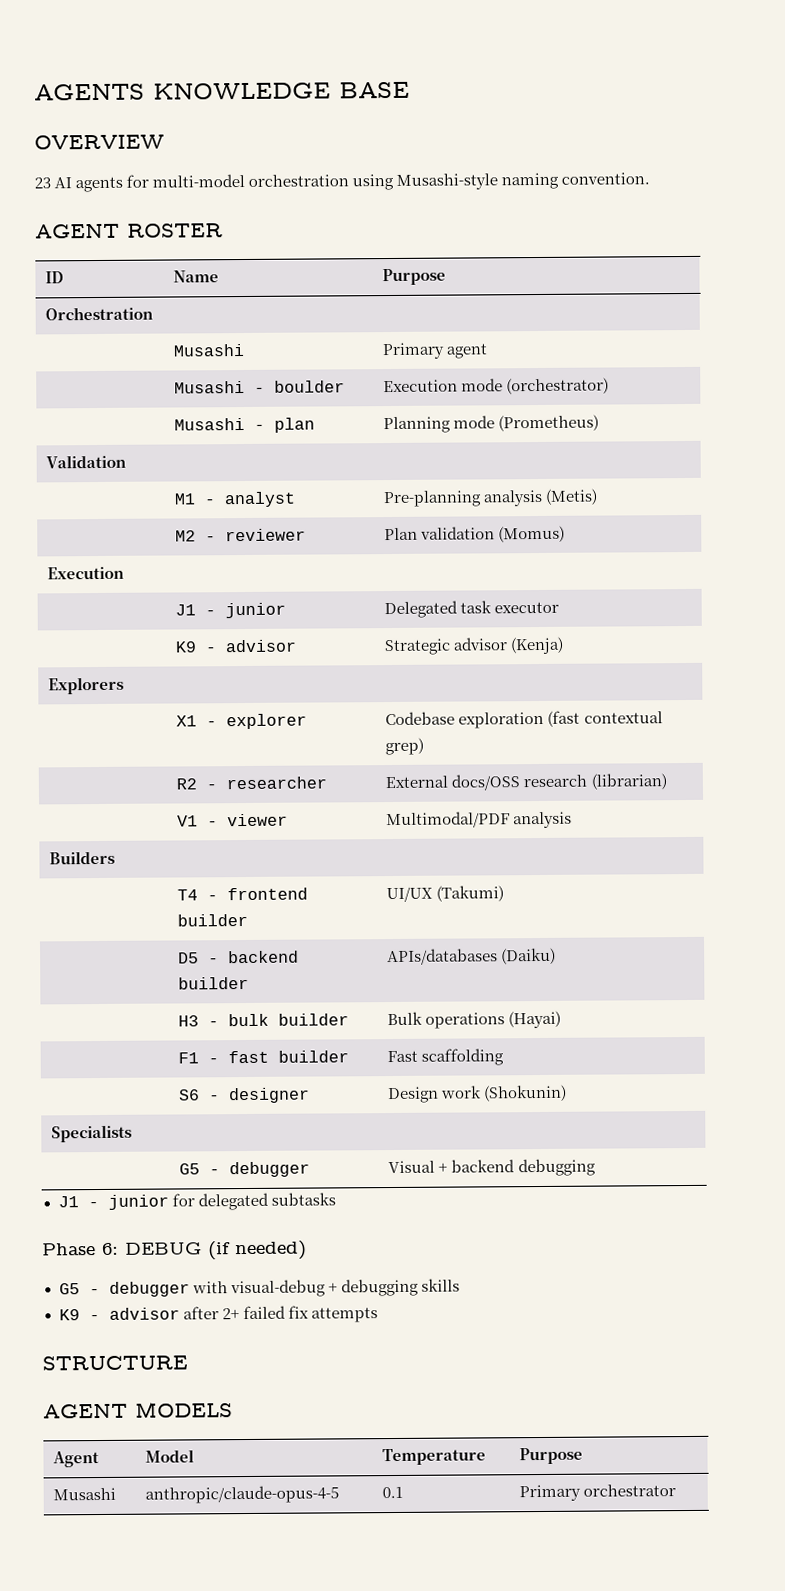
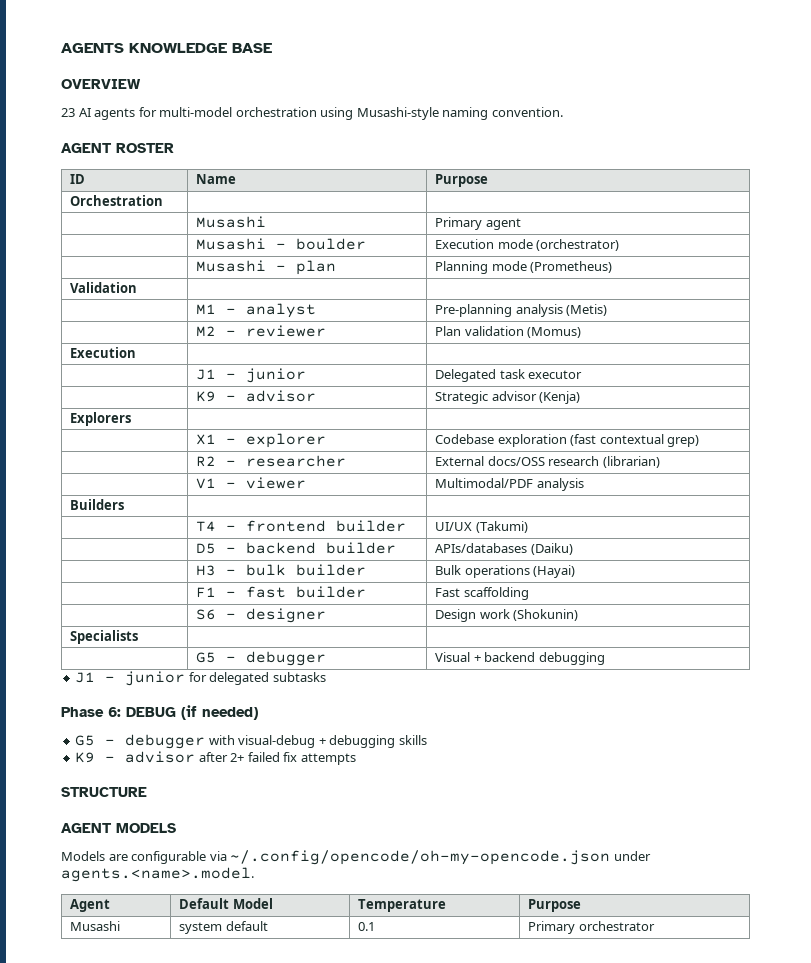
(233, 1409) none -> [61,850,651,865] [61,867,254,882] // Models are configurable via ~/.config/opencode/oh-my-opencode.json under agents.<name>.model.
(100, 1459) none -> [179,898,230,909] Default
[145,1485,340,1504] anthropic/claude-opus-4-5 -> [179,921,268,934] system default

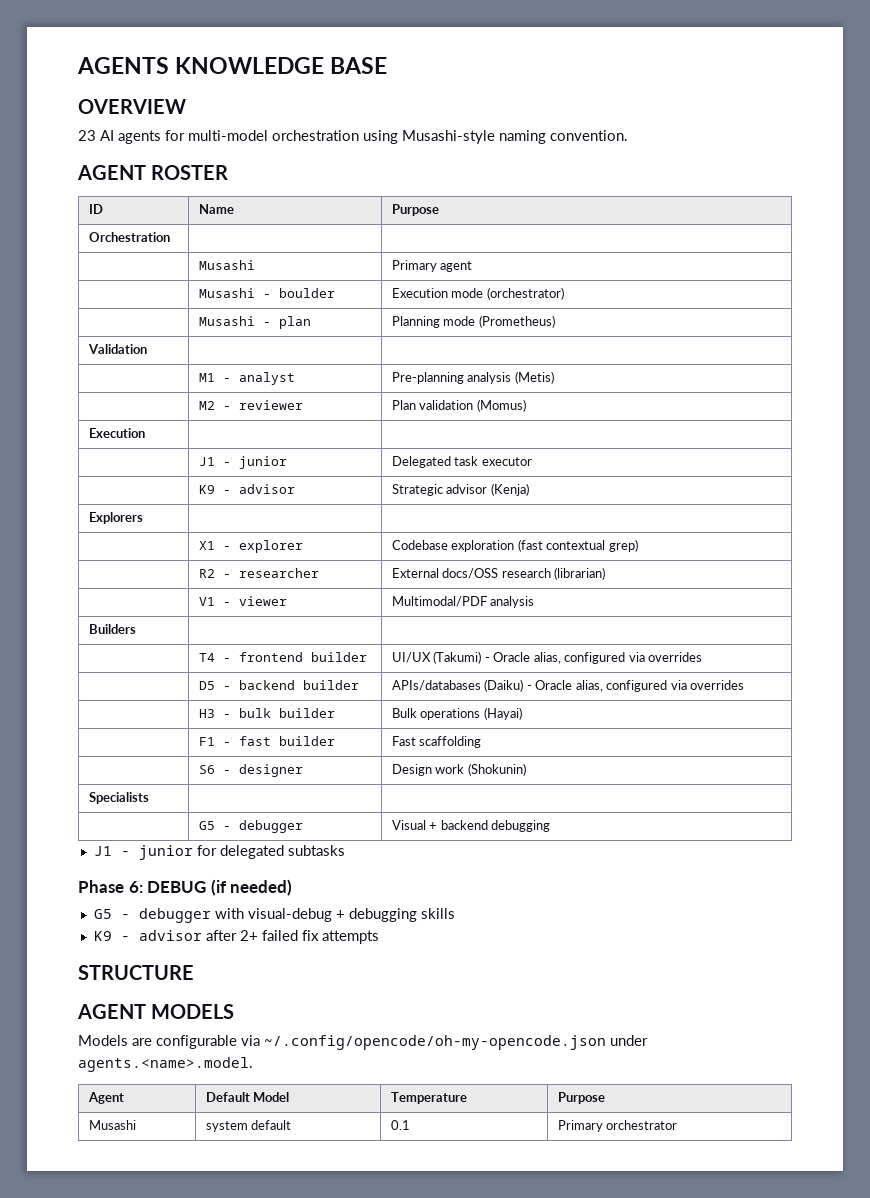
(528, 527) none -> [484,652,703,664] - Oracle alias, configured via overrides
(573, 549) none -> [526,680,745,692] - Oracle alias, configured via overrides

